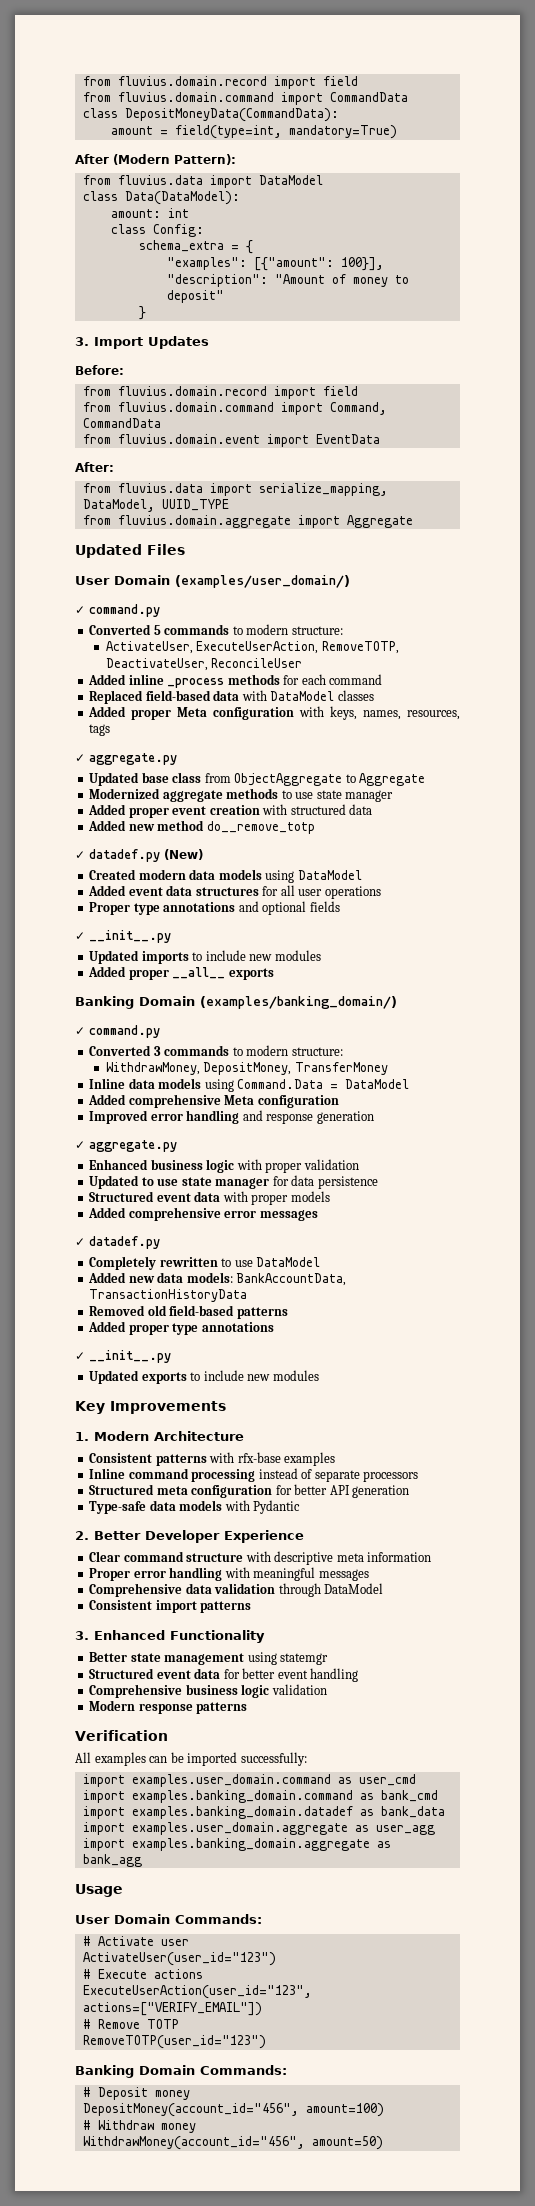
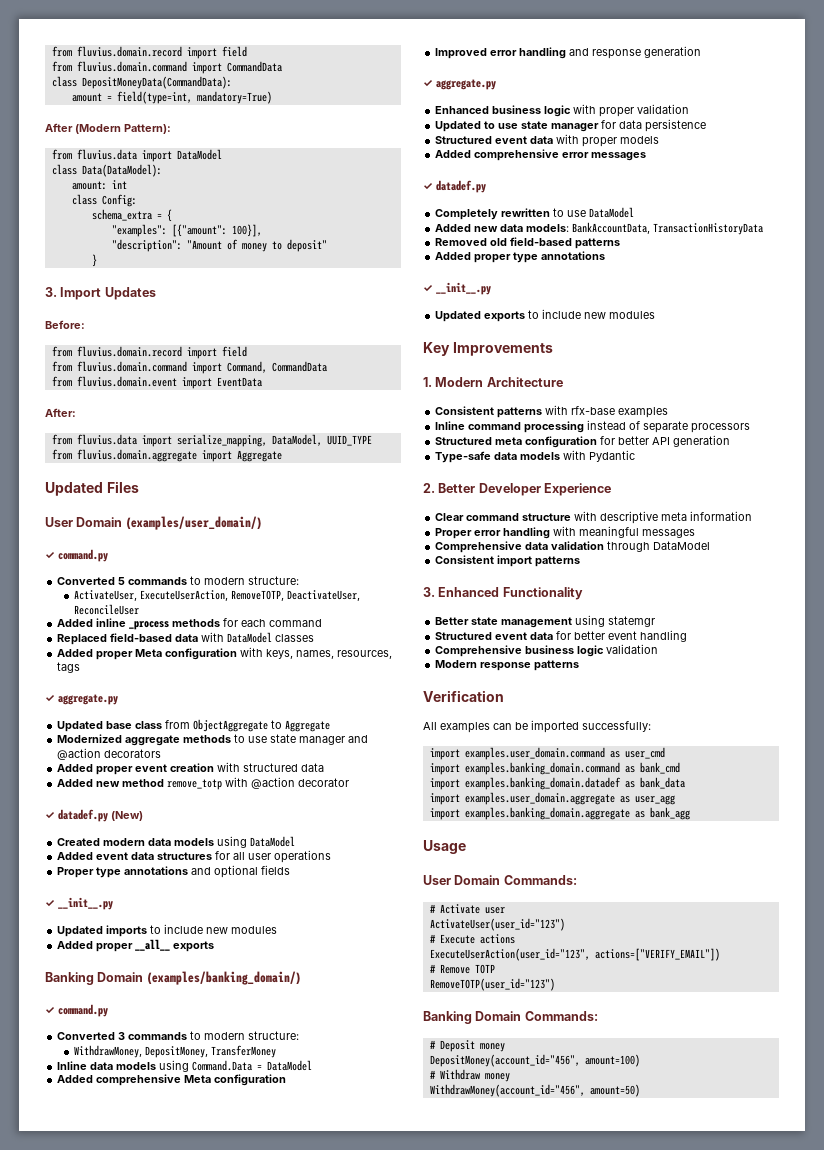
(394, 796) none -> [348,735,369,743] [57,748,162,760] and @action decorators
[206,821,315,834] do__remove_totp -> [167,777,350,790] remove_totp with @action decorator

